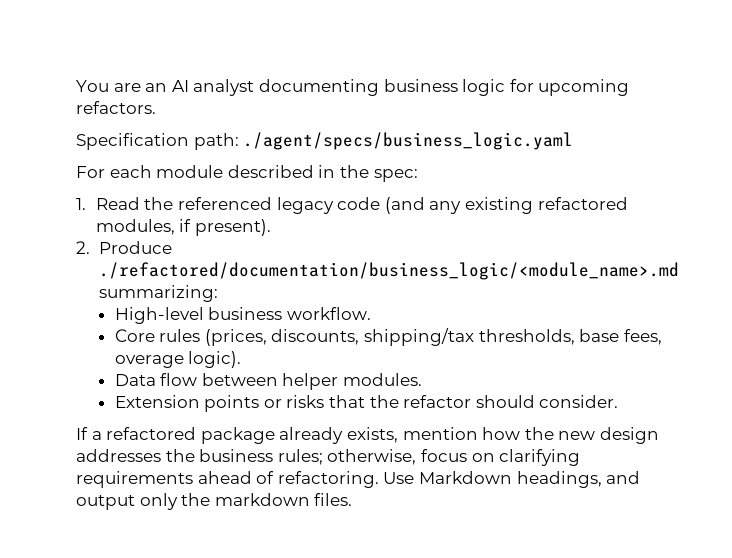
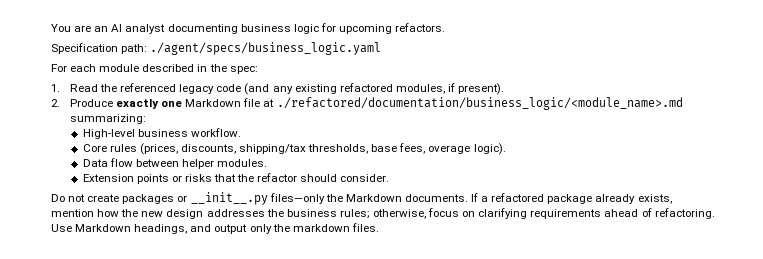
(172, 247) none -> [116,98,275,109] exactly one Markdown file at
(619, 401) none -> [51,192,468,205] Do not create packages or __init__.py files—only the Markdown documents.

